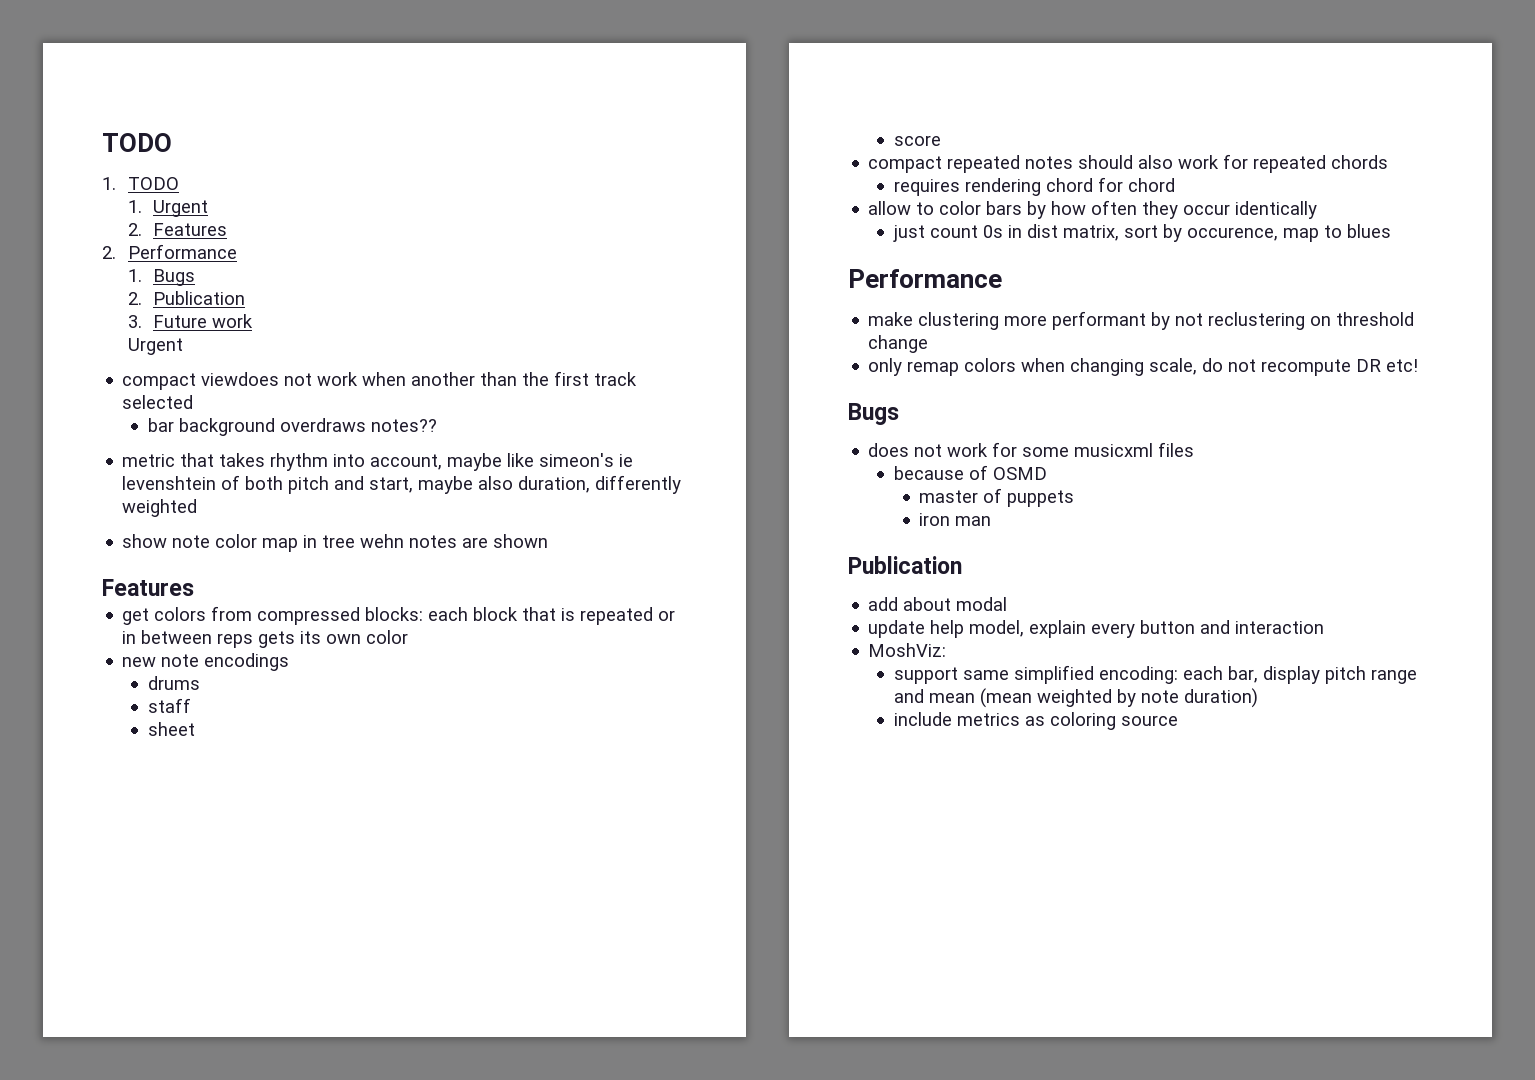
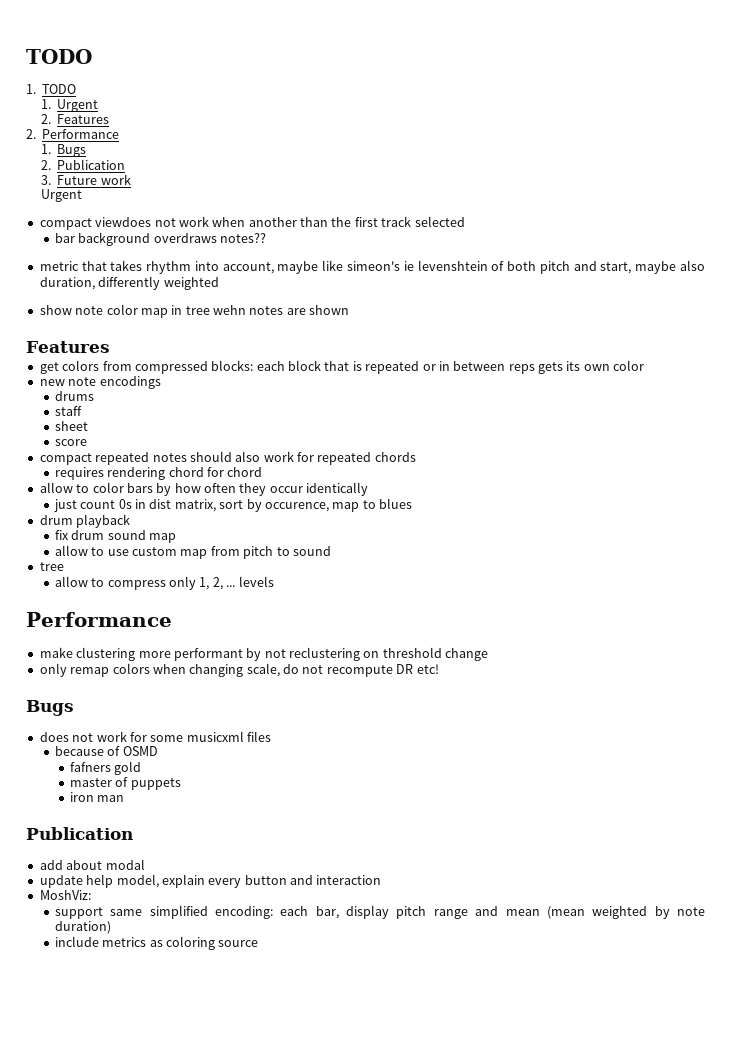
(1391, 231) none -> [39,514,131,528] [54,530,177,543] [54,545,331,559] [39,562,64,571] [54,576,274,590] // drum playback // fix drum sound map // allow to use custom map from pitch to sound // tree // allow to compress only 1, 2, ... levels
(1047, 473) none -> [70,761,142,775] // fafners gold

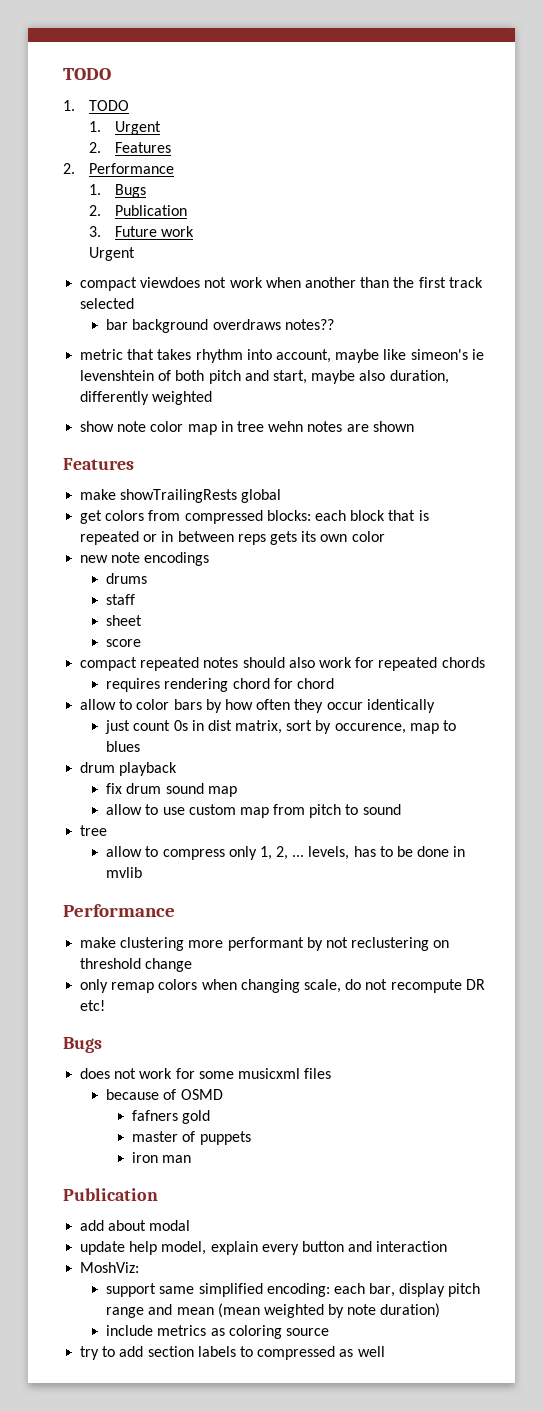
(110, 347) none -> [80,489,282,503] // make showTrailingRests global
[238,576,274,587] levels -> [308,846,466,860] [106,867,143,878] levels, has to be done in mvlib
(259, 943) none -> [80,1346,385,1360] // try to add section labels to compressed as well

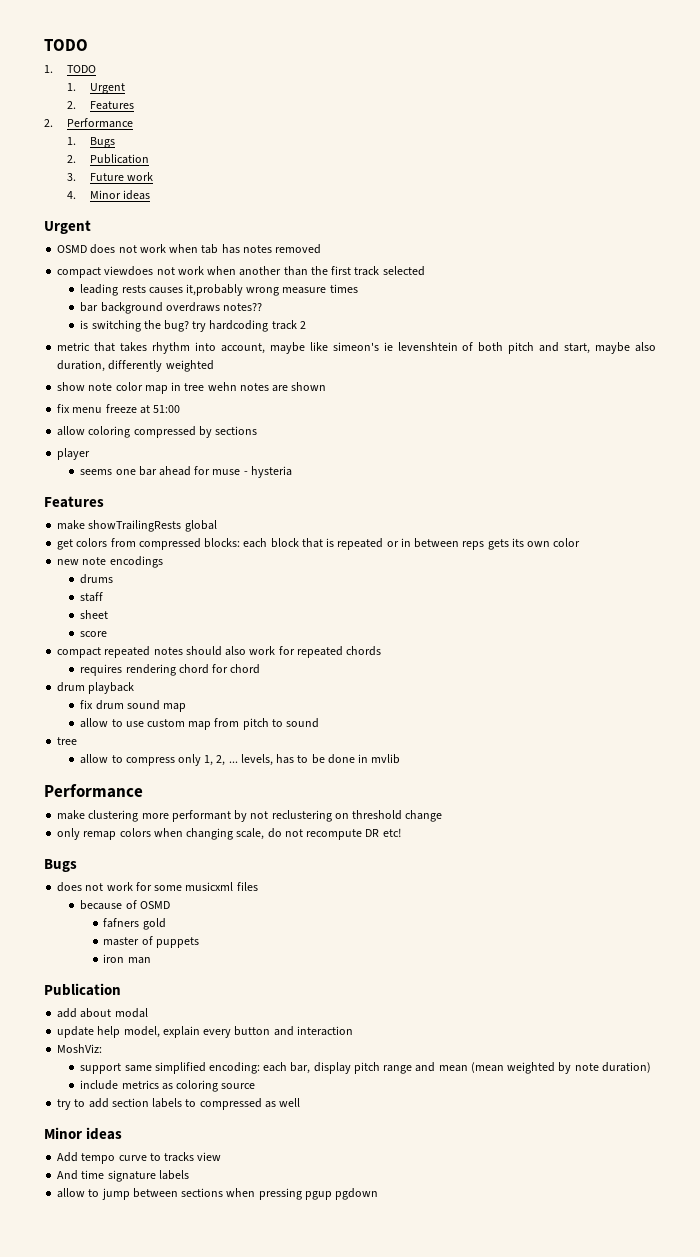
[89,247,136,261] Urgent -> [67,190,151,200] [44,220,91,234] [57,244,322,254] 4. Minor ideas // Urgent // OSMD does not work when tab has notes removed
[106,319,334,333] bar background overdraws notes?? -> [80,284,358,296] [80,302,262,314] [80,320,306,332] leading rests causes it,probably wrong measure times // bar background overdraws notes?? // is switching the bug? try hardcoding track 2
(414, 426) none -> [57,404,181,414] [57,426,258,438] [57,448,91,460] [80,466,292,478] // fix menu freeze at 51:00 // allow coloring compressed by sections // player // seems one bar ahead for muse - hysteria
[80,699,435,713] [105,720,456,734] [106,741,141,752] // allow to color bars by how often they occur identically // just count 0s in dist matrix, sort by occurence, map to blues -> (261, 669) none
(385, 1351) none -> [44,1127,123,1140] [57,1152,222,1164] [57,1170,189,1182] [57,1188,379,1200] // Minor ideas // Add tempo curve to tracks view // And time signature labels // allow to jump between sections when pressing pgup pgdown

